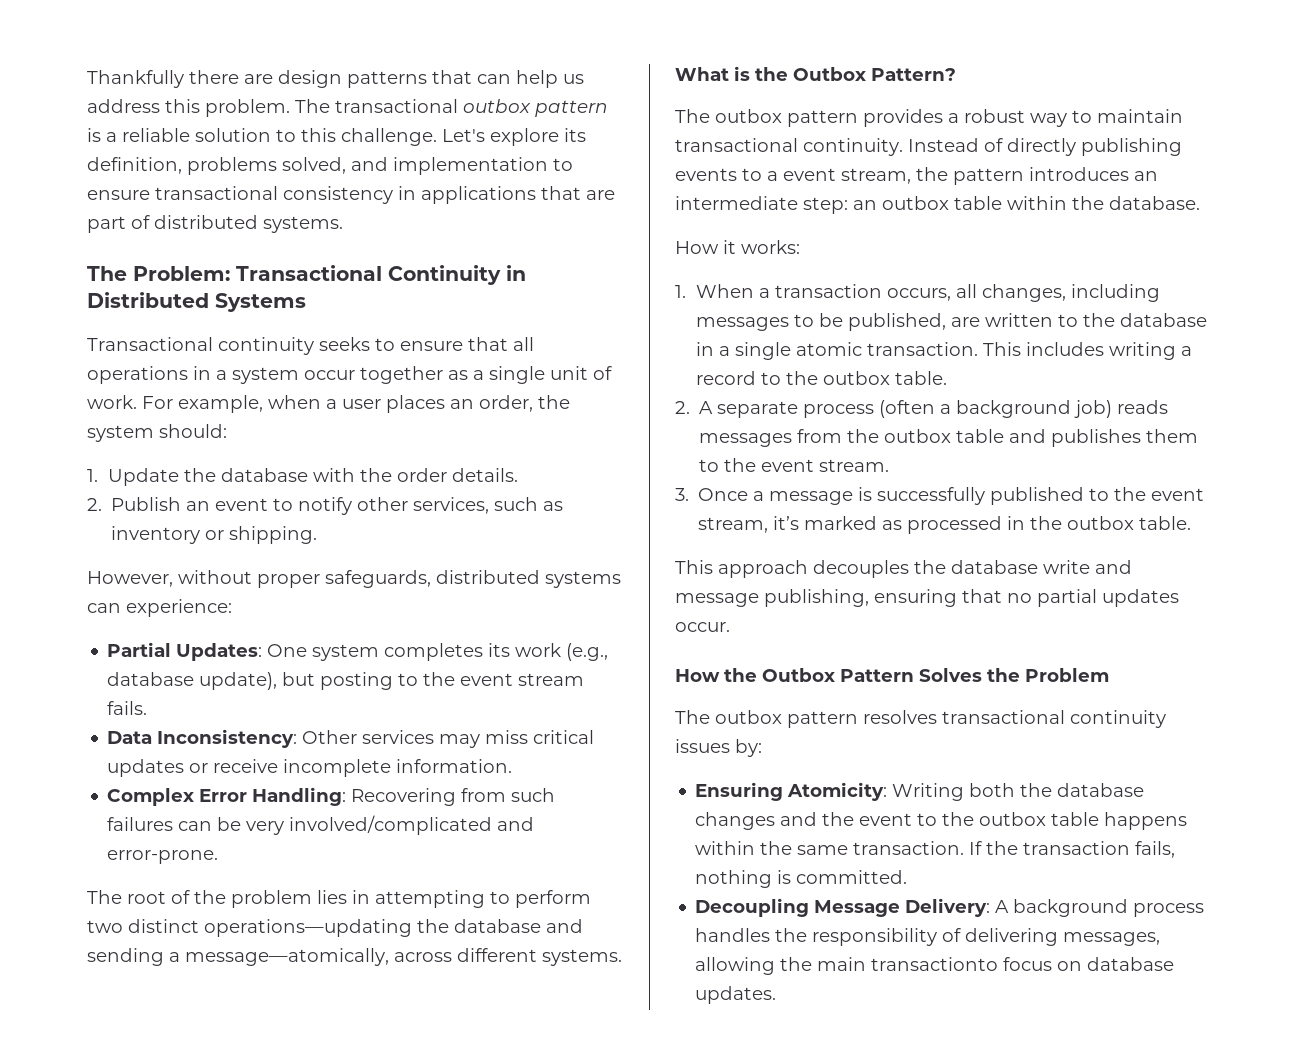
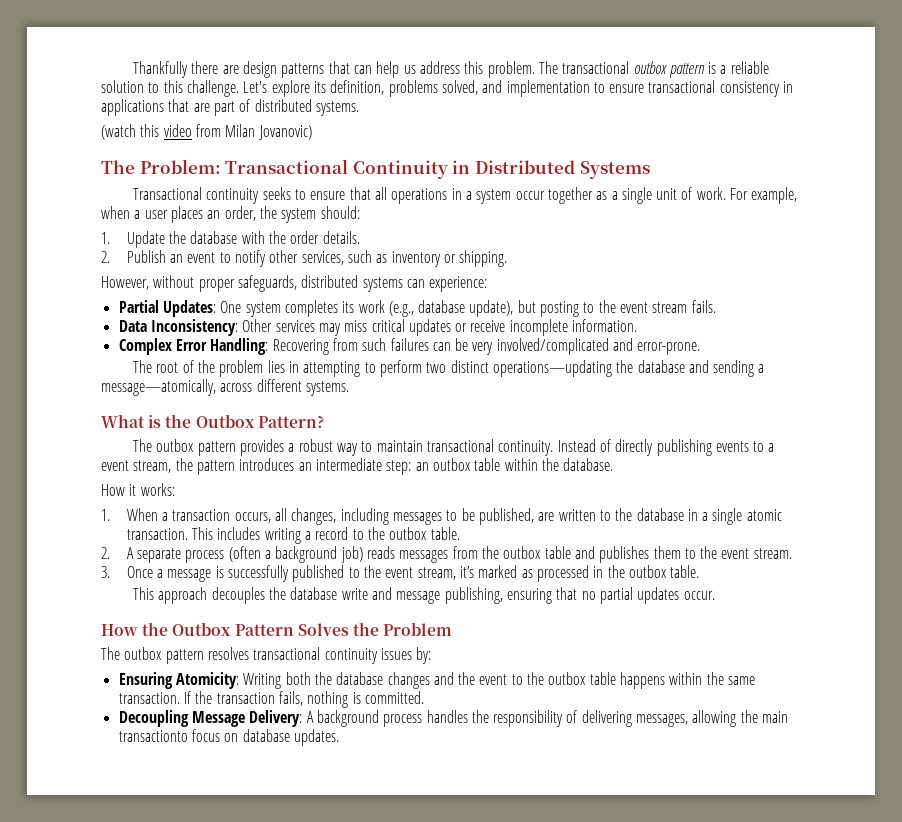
(343, 224) none -> [101,124,312,140] // (watch this video from Milan Jovanovic)

